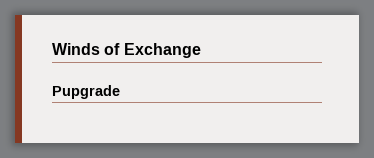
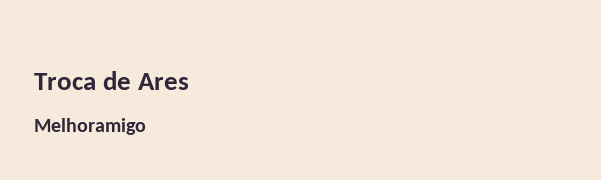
[52,43,201,58] [52,85,120,99] Winds of Exchange // Pupgrade -> [34,71,190,90] [34,118,146,135] Troca de Ares // Melhoramigo

